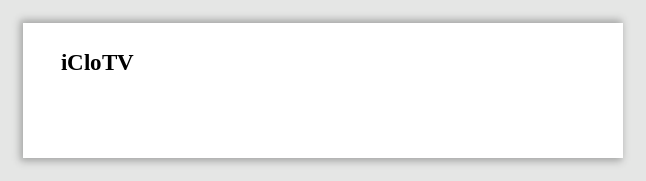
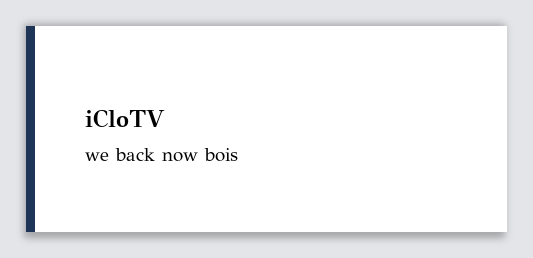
(134, 62) none -> [85,148,238,162] // we back now bois

